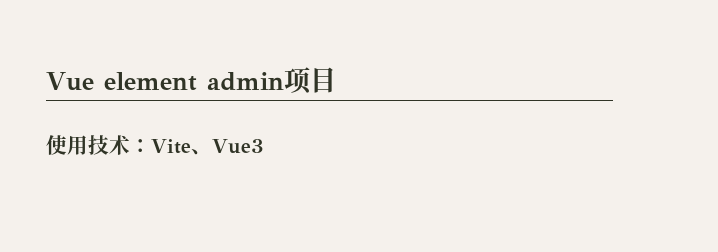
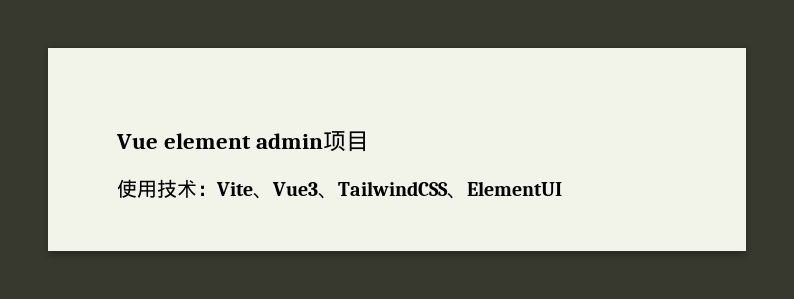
(264, 146) none -> [318,181,562,199] 、TailwindCSS、ElementUI

